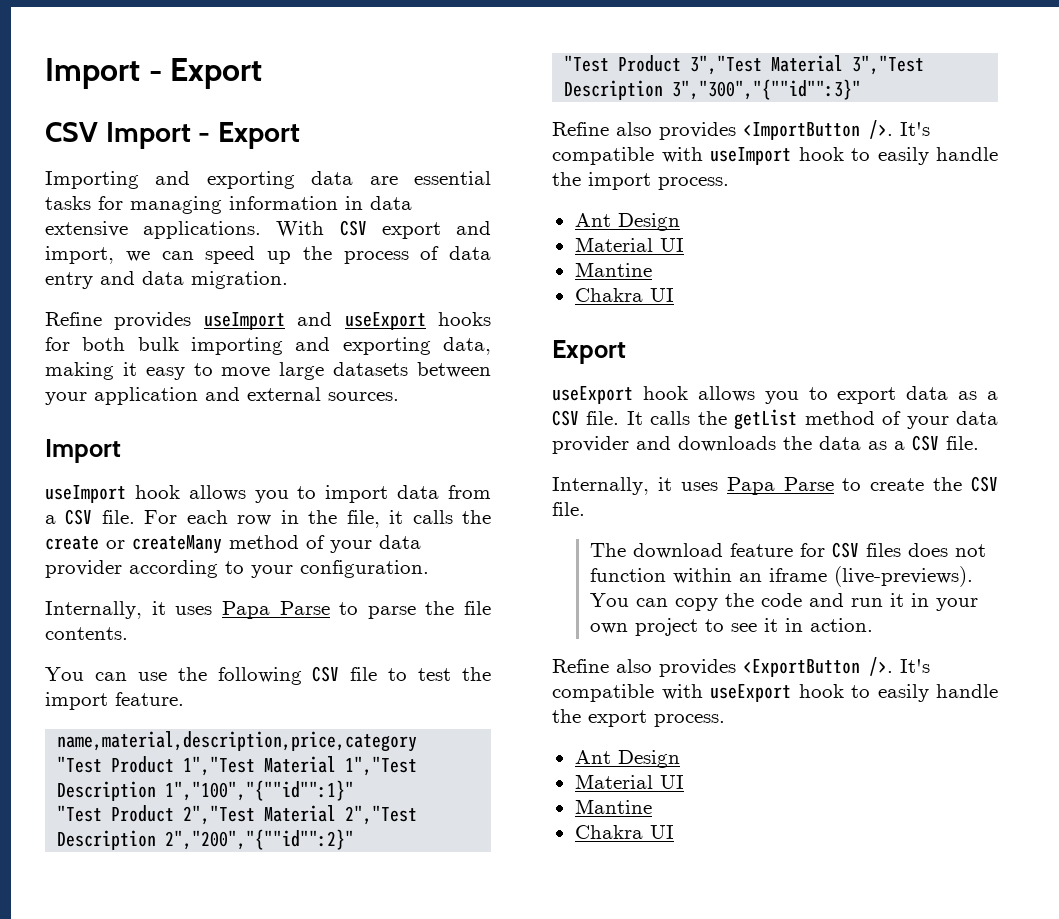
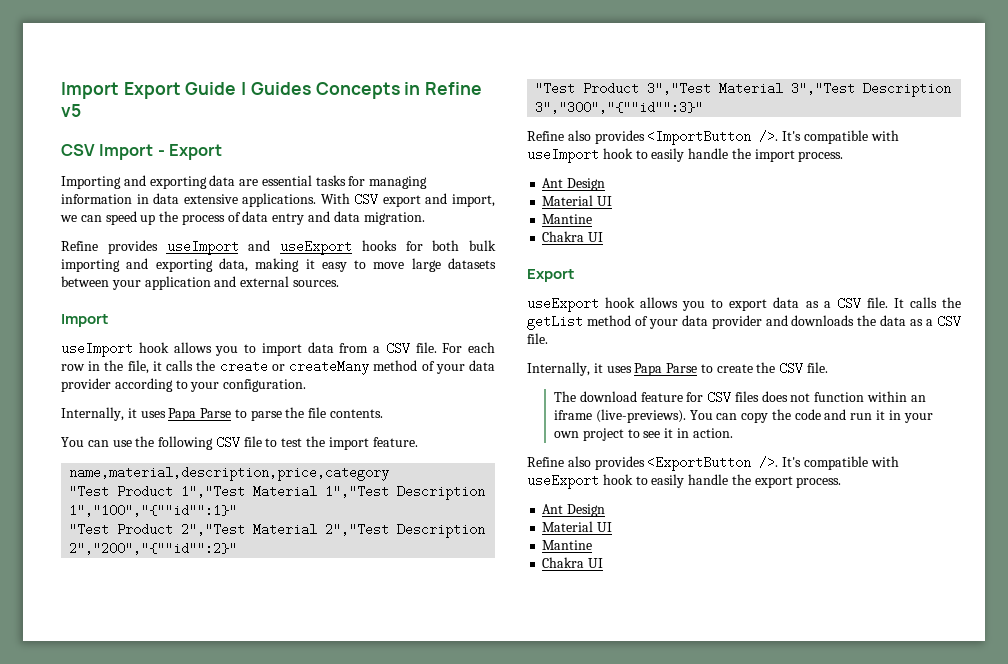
[45,58,263,89] Import - Export -> [61,82,483,99] [61,104,81,117] Import Export Guide | Guides Concepts in Refine v5

